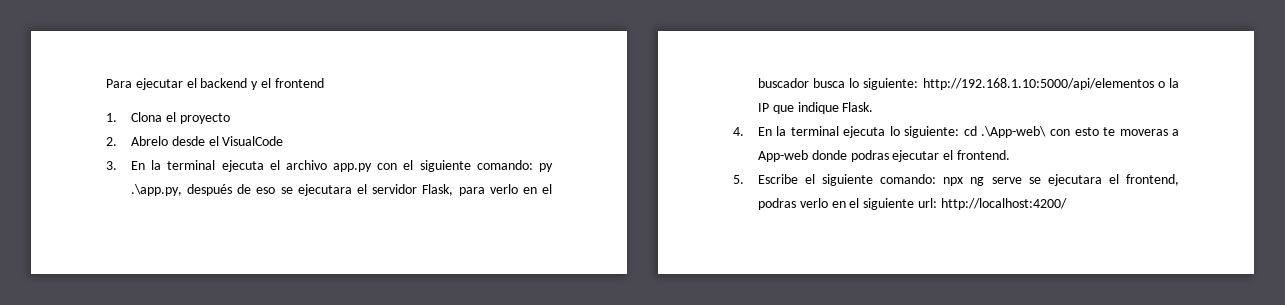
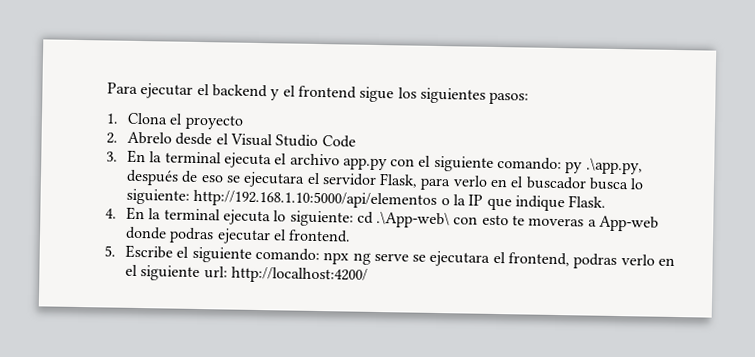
(324, 83) none -> [359,86,530,105] sigue los siguientes pasos:
[222,136,284,146] VisualCode -> [229,133,356,148] Visual Studio Code

